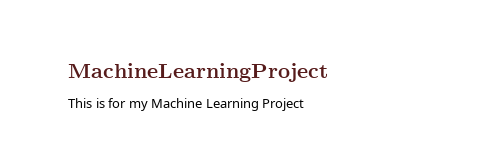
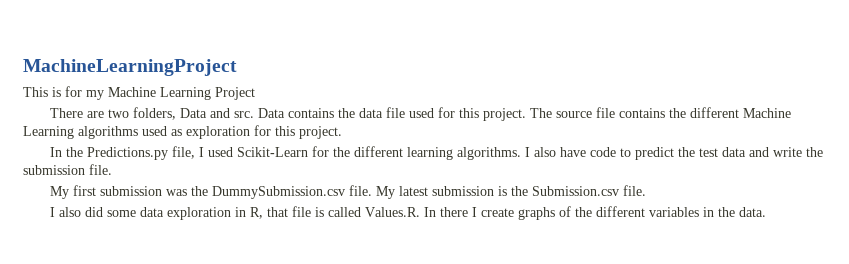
(305, 104) none -> [49,107,791,121] [23,125,342,139] [49,146,823,160] [23,164,112,175] [49,185,646,199] [49,206,766,220] // There are two folders, Data and src. Data contains the data file used for this project. The source file contains the different Machine Learning algorithms used as exploration for this project. // In the Predictions.py file, I used Scikit-Learn for the different learning algorithms. I also have code to predict the test data and write the submission file. // My first submission was the DummySubmission.csv file. My latest submission is the Submission.csv file. // I also did some data exploration in R, that file is called Values.R. In there I create graphs of the different variables in the data.

